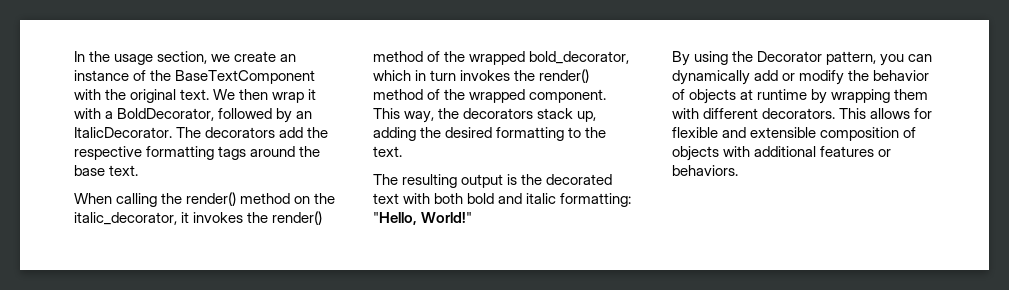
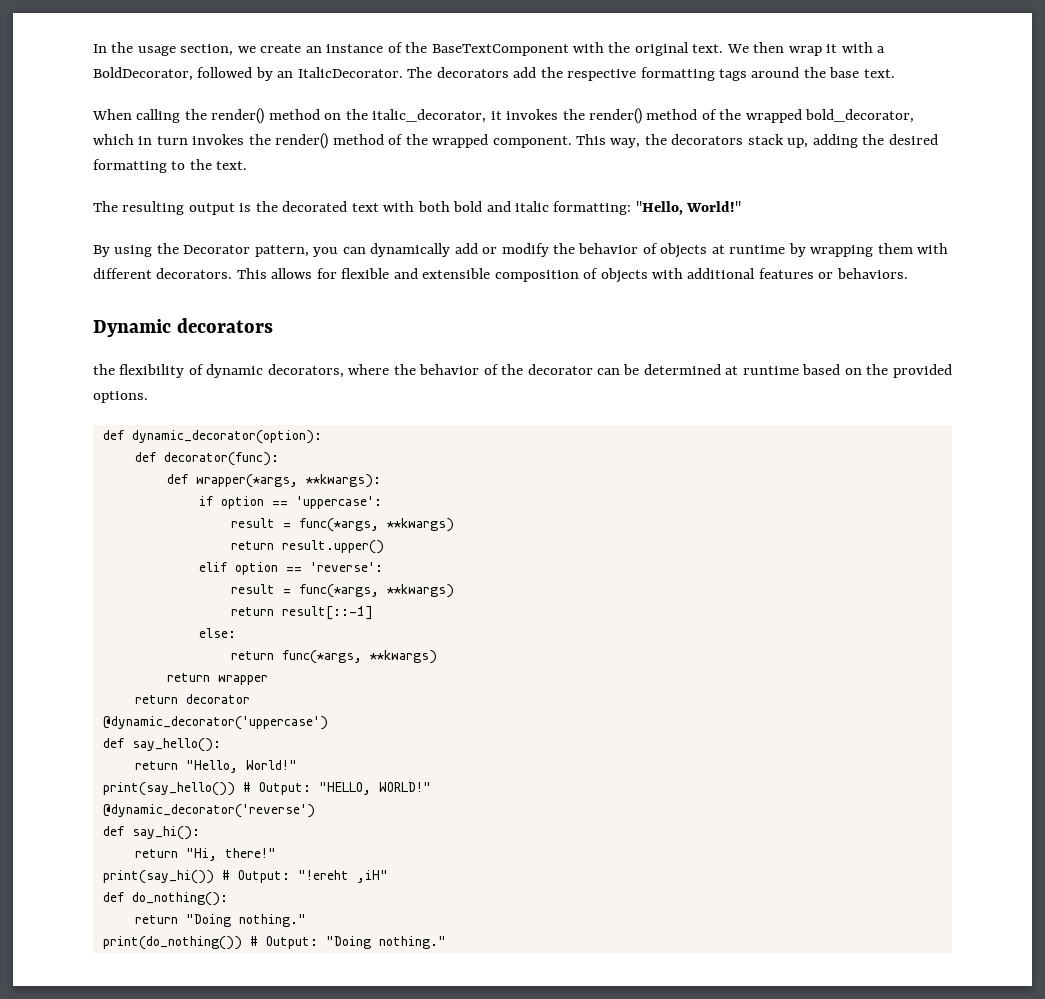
(738, 170) none -> [93,318,273,337] [93,364,952,378] [93,391,148,403] [102,430,322,444] [134,452,279,466] [166,474,381,488] [198,496,382,509] [230,518,454,532] [230,540,384,554] [198,562,383,575] [230,584,454,598] [230,606,373,620] [198,628,236,638] [230,650,437,664] [166,673,268,685] [134,694,250,704] [102,716,328,730] [102,738,221,752] [134,760,297,773] [102,782,431,796] [102,804,315,818] [102,826,200,840] [134,848,276,861] [102,870,388,884] [102,892,228,906] [134,914,306,927] [102,936,446,950] // Dynamic decorators // the flexibility of dynamic decorators, where the behavior of the decorator can be determined at runtime based on the provided options. // def dynamic_decorator(option): // def decorator(func): // def wrapper(*args, **kwargs): // if option == 'uppercase': // result = func(*args, **kwargs) // return result.upper() // elif option == 'reverse': // result = func(*args, **kwargs) // return result[::-1] // else: // return func(*args, **kwargs) // return wrapper // return decorator // @dynamic_decorator('uppercase') // def say_hello(): // return "Hello, World!" // print(say_hello()) # Output: "HELLO, WORLD!" // @dynamic_decorator('reverse') // def say_hi(): // return "Hi, there!" // print(say_hi()) # Output: "!ereht ,iH" // def do_nothing(): // return "Doing nothing." // print(do_nothing()) # Output: "Doing nothing."

